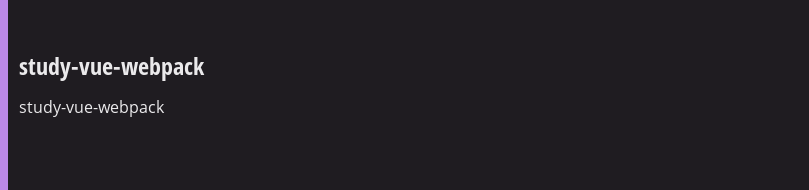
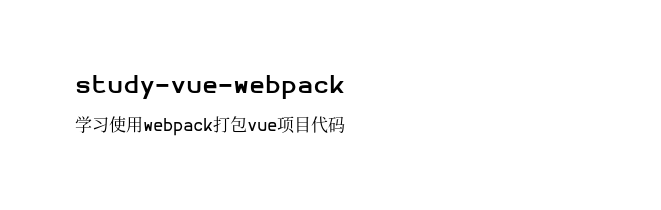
[19,100,165,117] study-vue-webpack -> [75,116,345,136] 学习使用webpack打包vue项目代码

